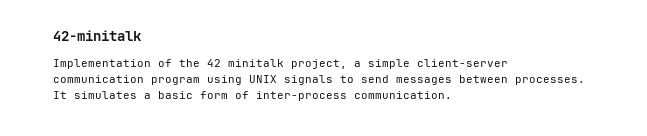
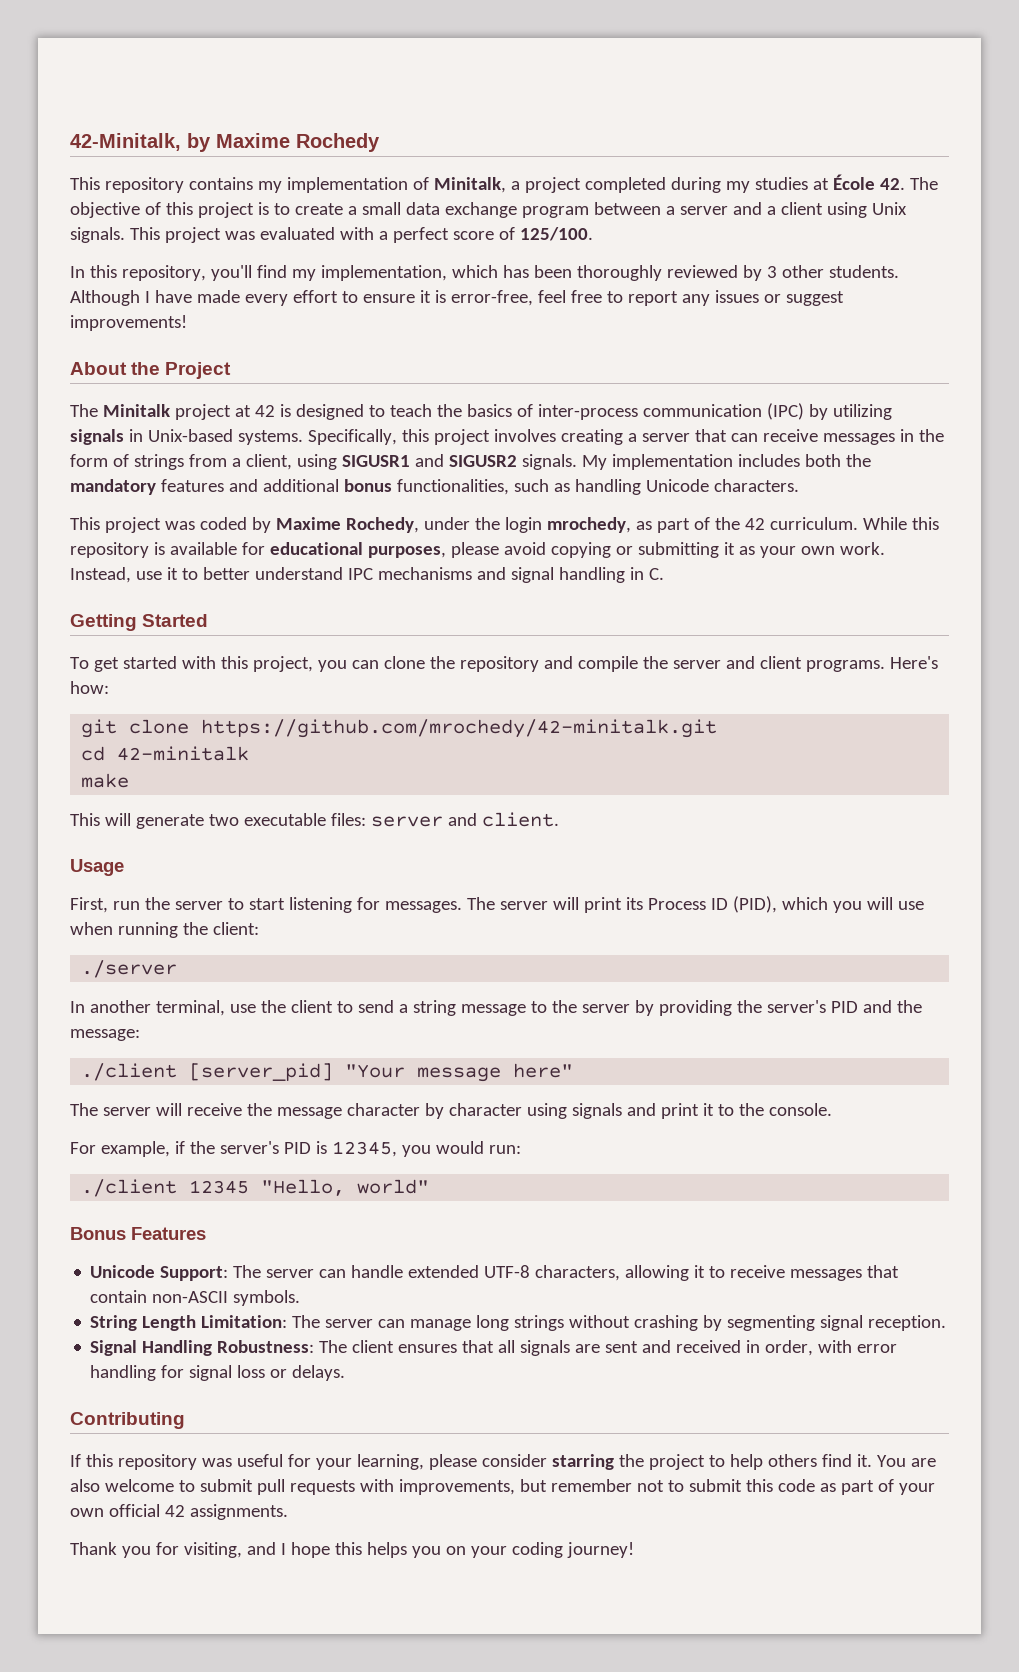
[53,30,141,41] [53,59,508,69] [53,75,585,85] [53,91,452,101] 42-minitalk // Implementation of the 42 minitalk project, a simple client-server communication program using UNIX signals to send messages between processes. It simulates a basic form of inter-process communication. -> [70,133,380,152] [70,174,938,193] [70,202,907,218] [70,227,593,243] [70,265,899,281] [70,290,844,306] [70,315,187,331] [70,362,232,379] [70,403,892,420] [70,429,944,445] [70,454,871,470] [70,479,799,495] [70,517,939,533] [70,542,885,558] [70,567,664,583] [70,614,209,631] [70,656,938,672] [70,681,109,694] [81,719,718,738] [81,746,250,761] [81,773,130,788] [70,812,559,829] [70,859,124,876] [70,896,924,913] [70,922,259,938] [81,960,178,978] [70,1000,922,1016] [70,1029,140,1041] [81,1063,574,1082] [70,1103,832,1119] [70,1141,521,1157] [81,1179,430,1197] [70,1227,206,1240] [90,1265,900,1281] [90,1290,301,1306] [90,1315,947,1331] [90,1340,898,1356] [90,1365,346,1381] [70,1412,185,1429] [70,1454,936,1470] [70,1479,935,1495] [70,1504,288,1520] [70,1542,634,1558] 42-Minitalk, by Maxime Rochedy // This repository contains my implementation of Minitalk, a project completed during my studies at École 42. The objective of this project is to create a small data exchange program between a server and a client using Unix signals. This project was evaluated with a perfect score of 125/100. // In this repository, you'll find my implementation, which has been thoroughly reviewed by 3 other students. Although I have made every effort to ensure it is error-free, feel free to report any issues or suggest improvements! // About the Project // The Minitalk project at 42 is designed to teach the basics of inter-process communication (IPC) by utilizing signals in Unix-based systems. Specifically, this project involves creating a server that can receive messages in the form of strings from a client, using SIGUSR1 and SIGUSR2 signals. My implementation includes both the mandatory features and additional bonus functionalities, such as handling Unicode characters. // This project was coded by Maxime Rochedy, under the login mrochedy, as part of the 42 curriculum. While this repository is available for educational purposes, please avoid copying or submitting it as your own work. Instead, use it to better understand IPC mechanisms and signal handling in C. // Getting Started // To get started with this project, you can clone the repository and compile the server and client programs. Here's how: // git clone https://github.com/mrochedy/42-minitalk.git // cd 42-minitalk // make // This will generate two executable files: server and client. // Usage // First, run the server to start listening for messages. The server will print its Process ID (PID), which you will use when running the client: // ./server // In another terminal, use the client to send a string message to the server by providing the server's PID and the message: // ./client [server_pid] "Your message here" // The server will receive the message character by character using signals and print it to the console. // For example, if the server's PID is 12345, you would run: // ./client 12345 "Hello, world" // Bonus Features // Unicode Support: The server can handle extended UTF-8 characters, allowing it to receive messages that contain non-ASCII symbols. // String Length Limitation: The server can manage long strings without crashing by segmenting signal reception. // Signal Handling Robustness: The client ensures that all signals are sent and received in order, with error handling for signal loss or delays. // Contributing // If this repository was useful for your learning, please consider starring the project to help others find it. You are also welcome to submit pull requests with improvements, but remember not to submit this code as part of your own official 42 assignments. // Thank you for visiting, and I hope this helps you on your coding journey!

